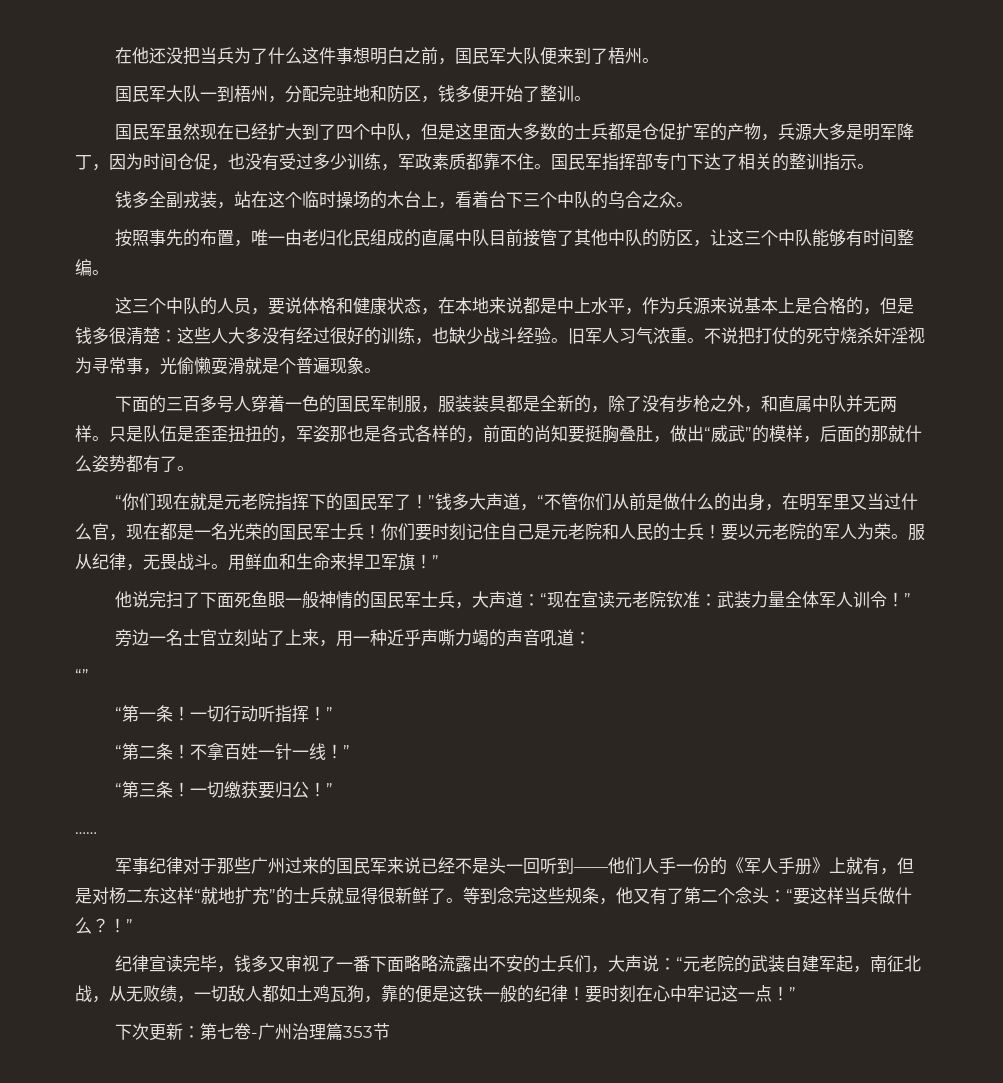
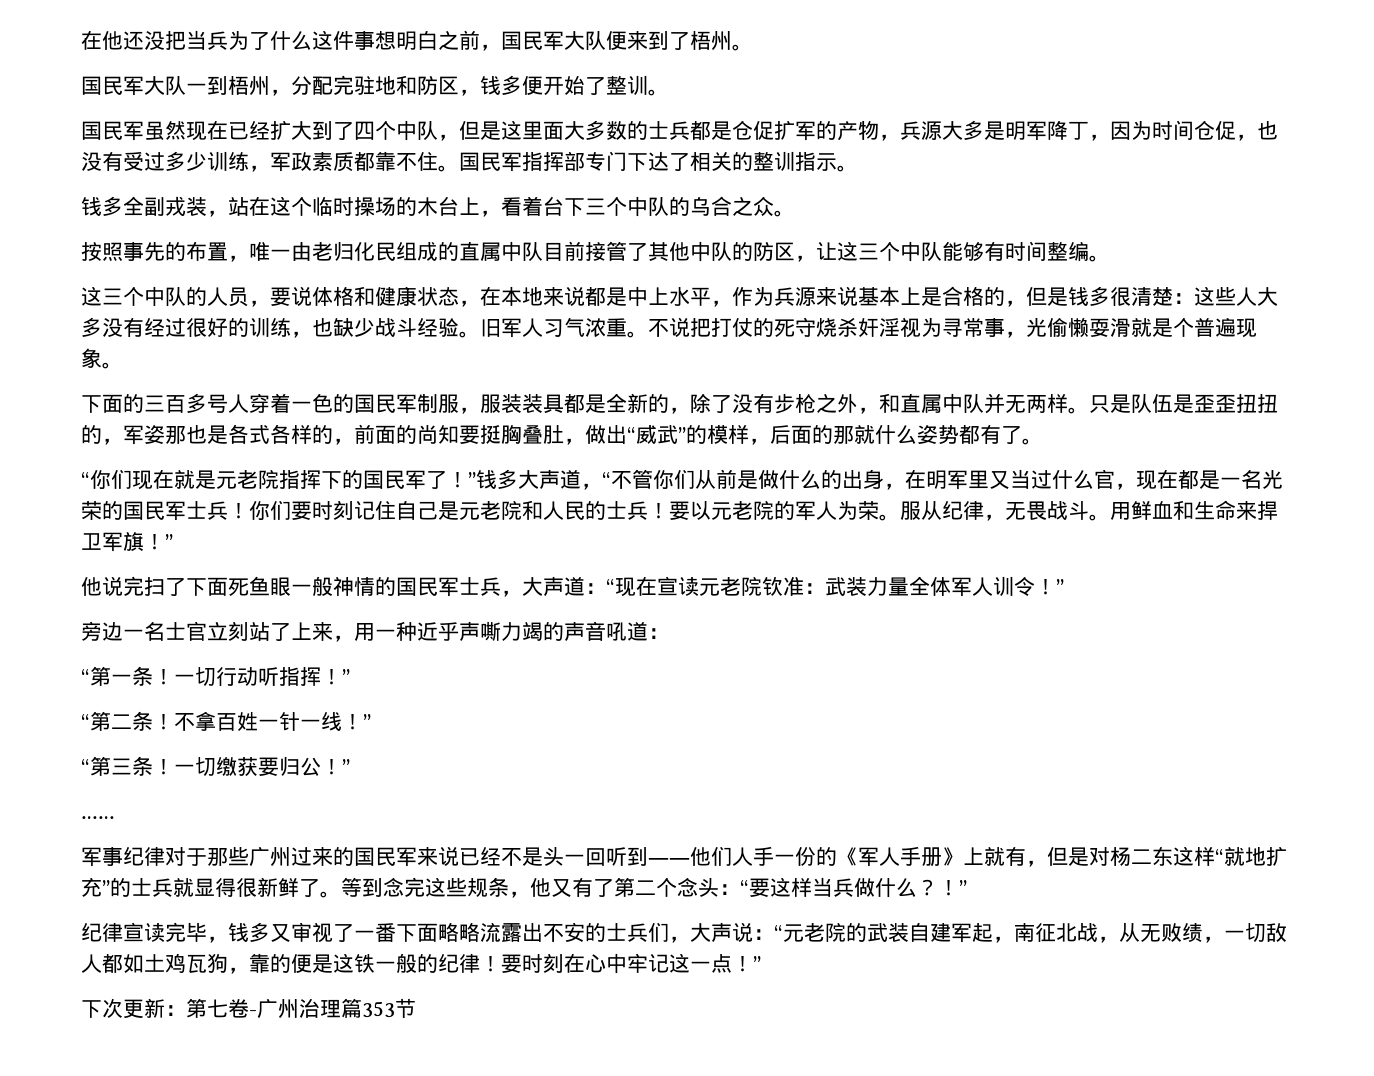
[75,669,89,682] // “” -> (669, 633) none

